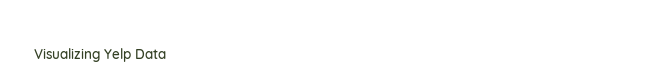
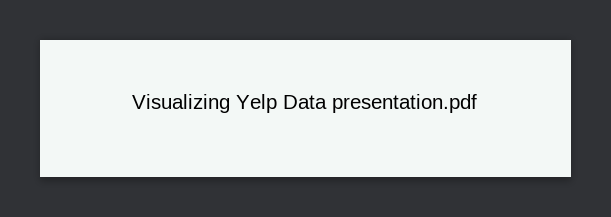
(166, 54) none -> [332,94,477,113] presentation.pdf

